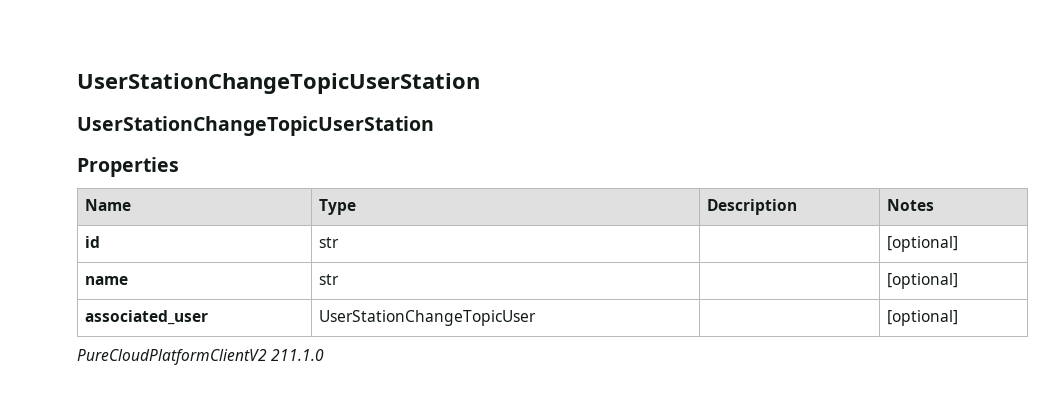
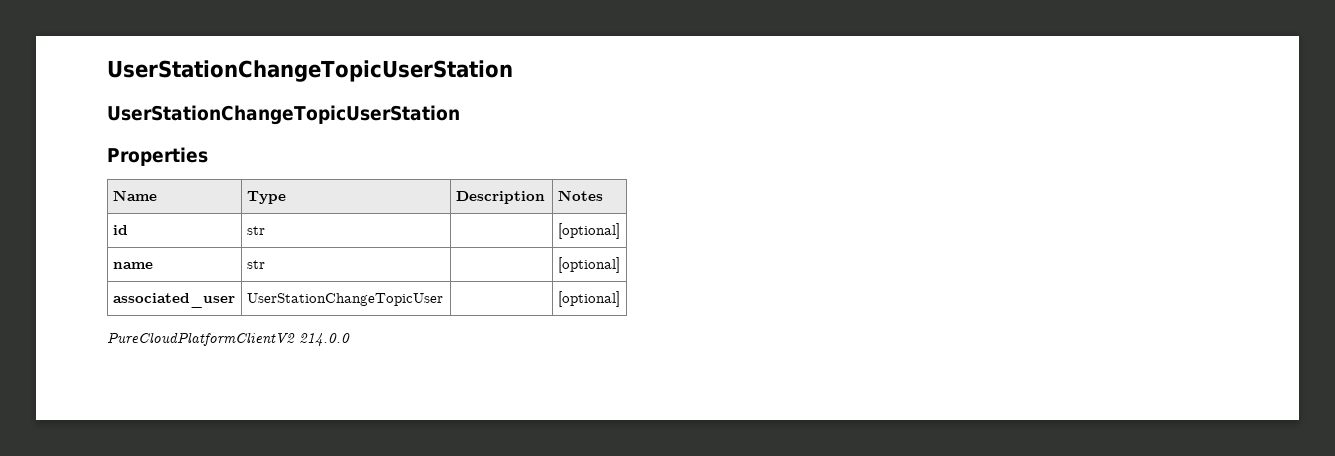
[271,349,325,361] 211.1.0 -> [299,333,350,346] 214.0.0

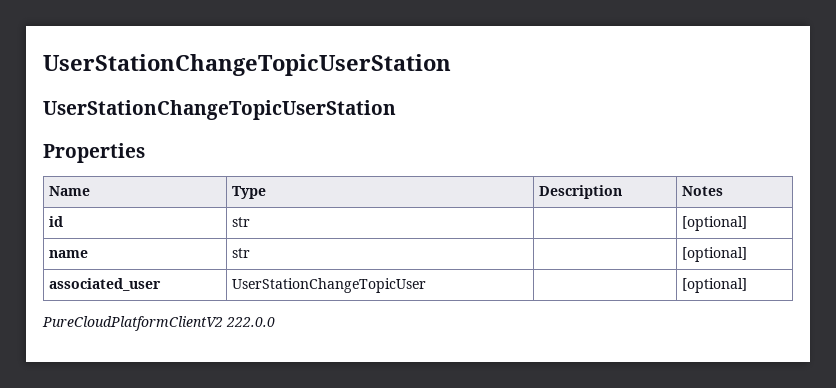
[299,333,350,346] 214.0.0 -> [226,317,275,327] 222.0.0

